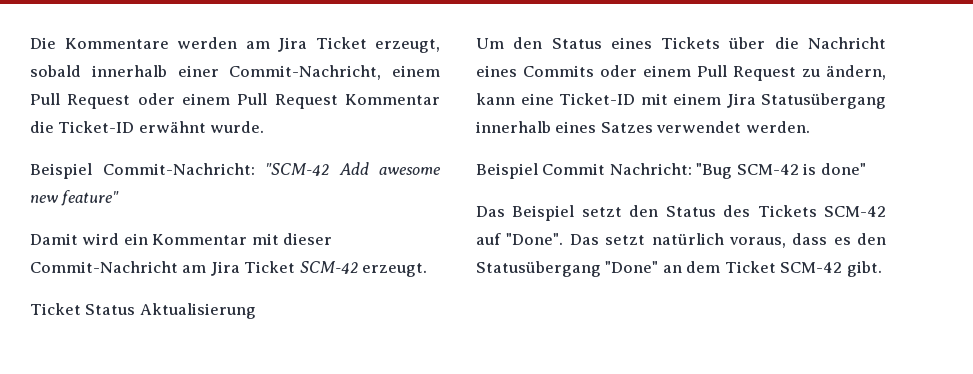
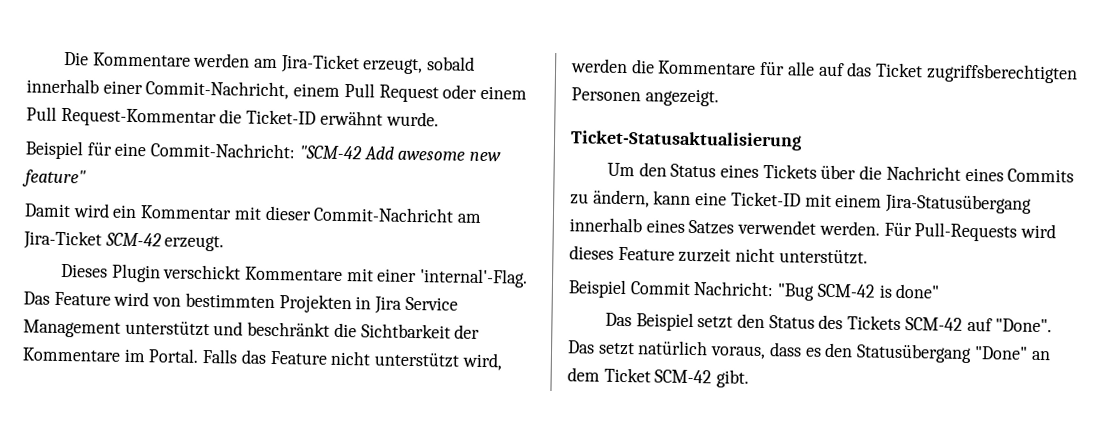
[278,37,367,52] Jira Ticket -> [279,54,360,74] Jira-Ticket
[274,94,440,109] Request Kommentar -> [60,107,217,128] Request-Kommentar
(92, 171) none -> [86,142,147,157] für eine
[210,261,296,276] Jira Ticket -> [23,230,102,250] Jira-Ticket
[30,303,256,319] Ticket Status Aktualisierung -> [60,263,529,288] [23,291,458,314] [23,319,481,339] [22,347,502,371] [571,58,1078,84] [571,87,719,107] [570,130,802,151] Dieses Plugin verschickt Kommentare mit einer 'internal'-Flag. Das Feature wird von bestimmten Projekten in Jira Service Management unterstützt und beschränkt die Sichtbarkeit der Kommentare im Portal. Falls das Feature nicht unterstützt wird, werden die Kommentare für alle auf das Ticket zugriffsberechtigten Personen angezeigt. // Ticket-Statusaktualisierung
[600,65,796,81] oder einem Pull Request -> (1075, 175) none
[726,93,886,109] Jira Statusübergang -> [885,193,1033,214] Jira-Statusübergang
(810, 127) none -> [883,222,1057,242] [569,245,868,265] Für Pull-Requests wird dieses Feature zurzeit nicht unterstützt.

